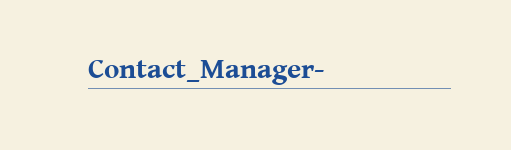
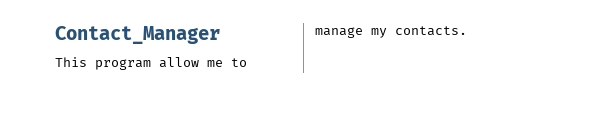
[88,59,324,85] Contact_Manager- -> [55,26,220,44] [55,57,247,70] [315,26,467,38] Contact_Manager // This program allow me to manage my contacts.

